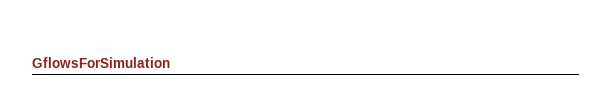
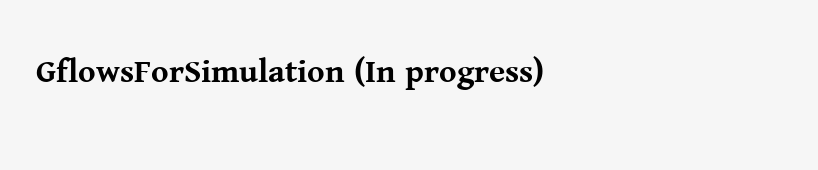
(170, 62) none -> [354,56,544,90] (In progress)

